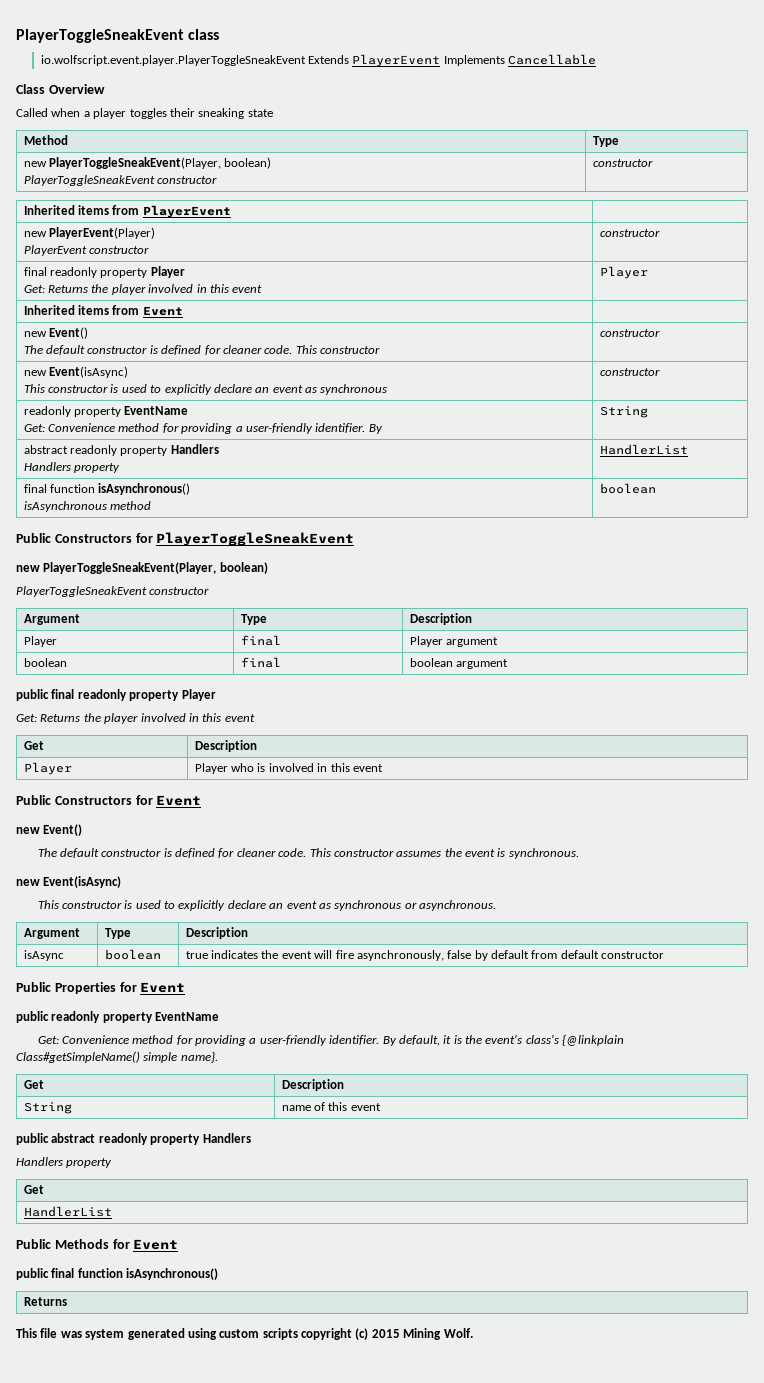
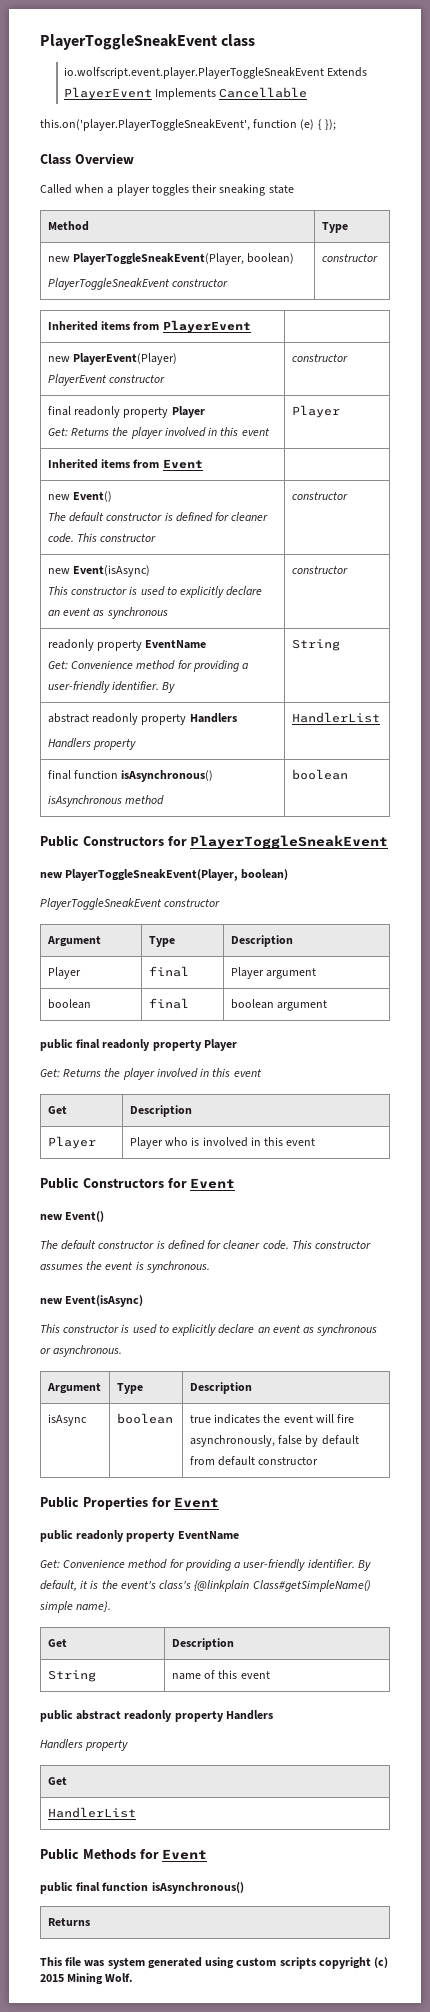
(597, 59) none -> [40,119,336,131] // this.on('player.PlayerToggleSneakEvent', function (e) { });

